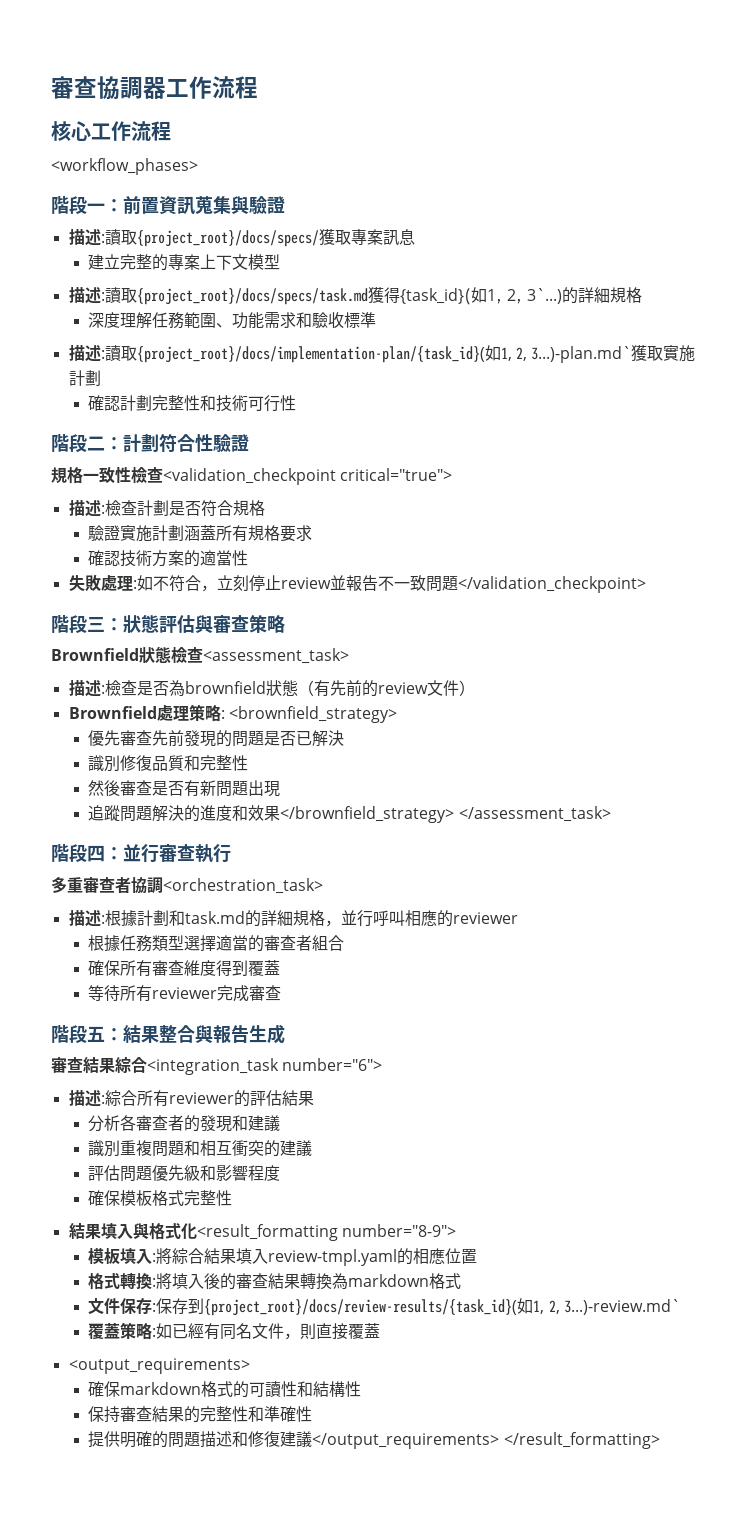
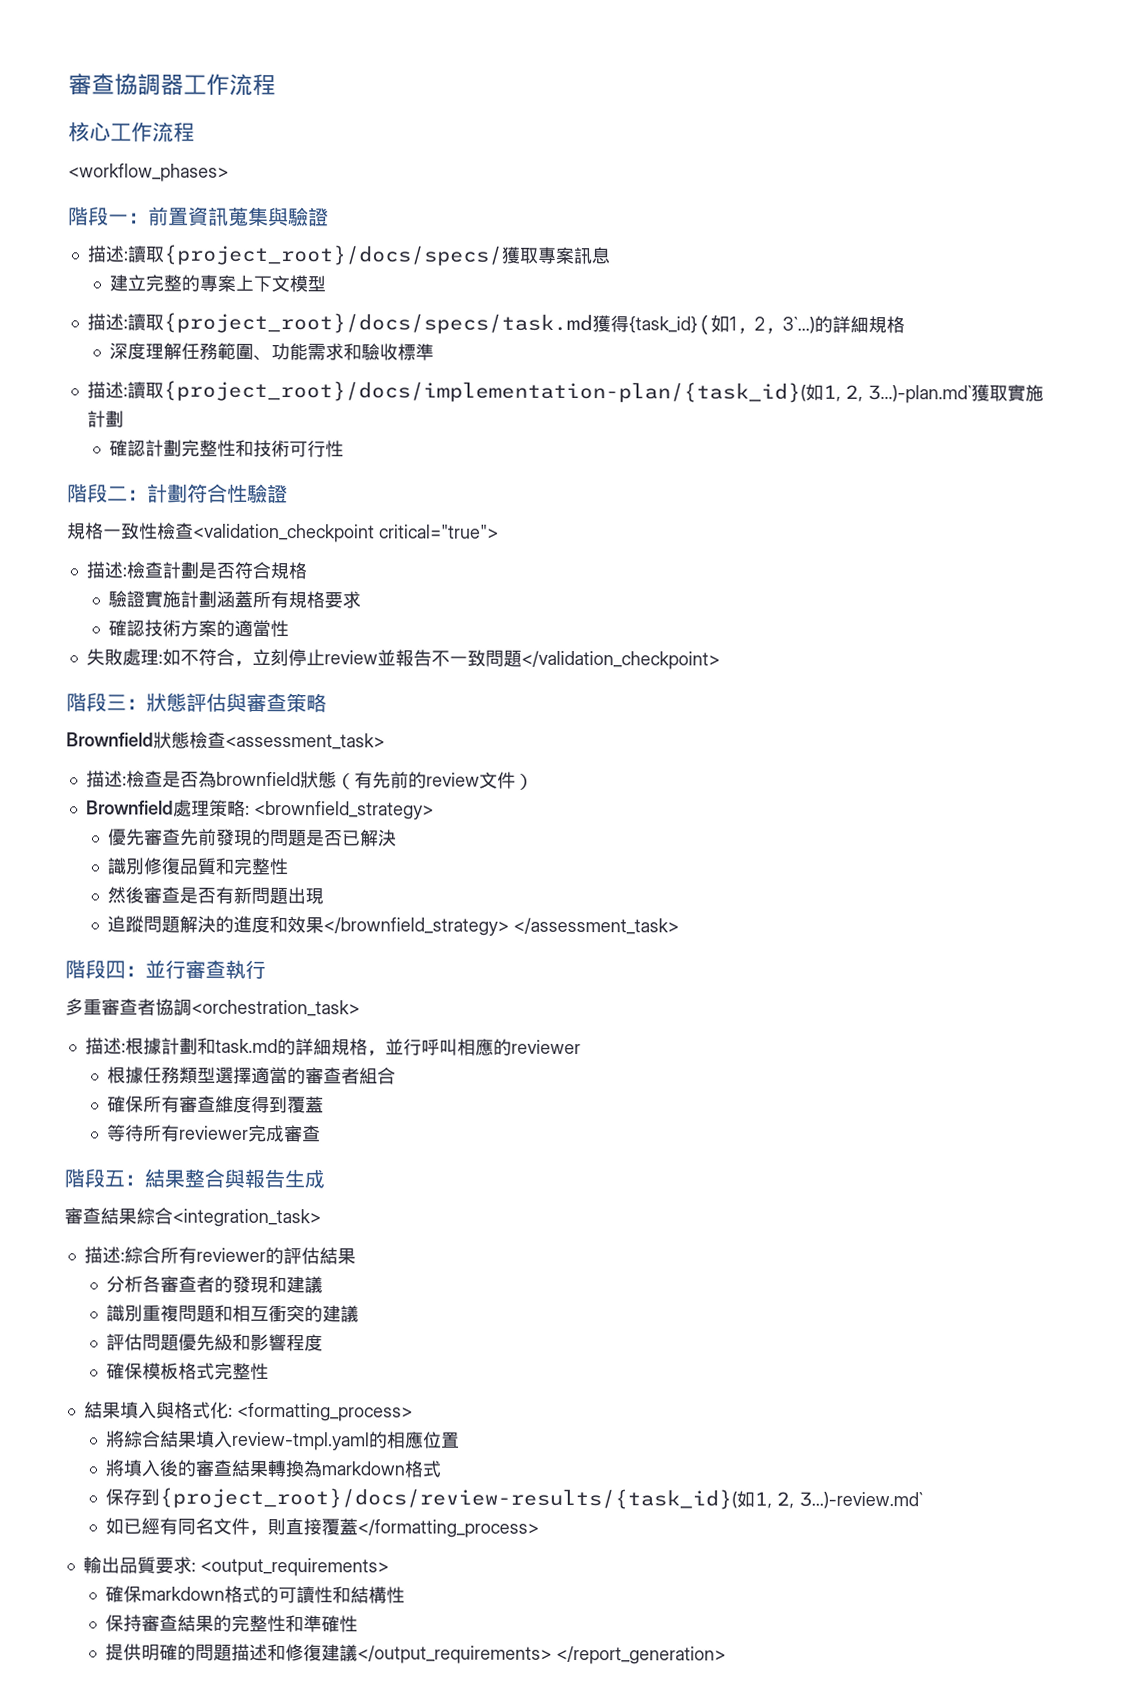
[147,1058,383,1075] <integration_task number="6"> -> [172,1208,321,1228] <integration_task>
[196,1224,456,1241] [88,1248,157,1265] <result_formatting number="8-9"> // 模板填入: -> [227,1402,413,1422] : <formatting_process> //
[88,1272,157,1290] 格式轉換: -> (461, 1440) none
[88,1298,157,1315] 文件保存: -> (442, 1469) none
[88,1322,157,1340] 覆蓋策略: -> (924, 1500) none
(381, 1330) // -> [357,1519,540,1538] [82,1556,196,1574] </formatting_process> // 輸出品質要求:
[503,1432,660,1449] </result_formatting> -> [556,1645,727,1665] </report_generation>

